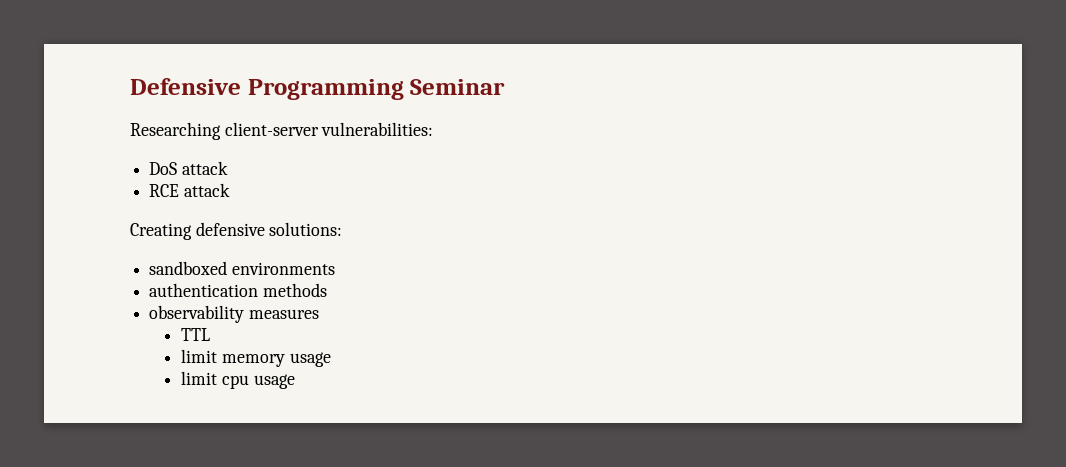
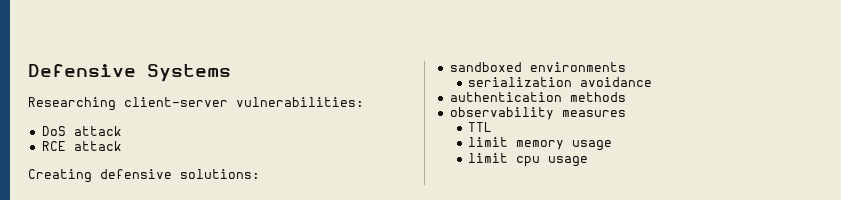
[247,79,506,100] Programming Seminar -> [147,64,231,82] Systems
(335, 268) none -> [468,77,653,87] // serialization avoidance

